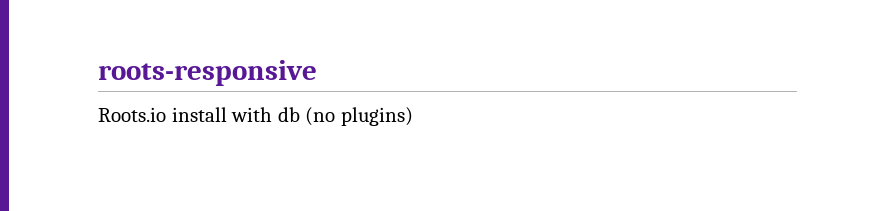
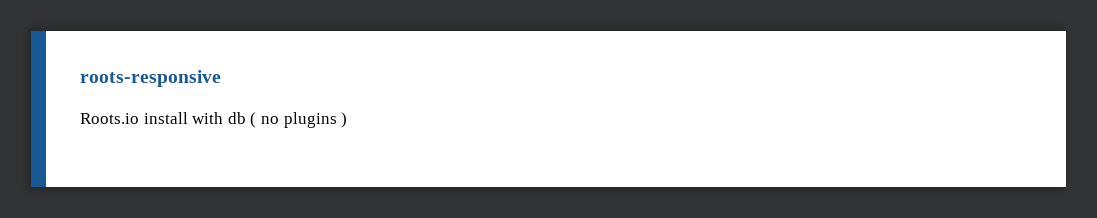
[305,107,413,126] (no plugins) -> [250,112,348,128] ( no plugins )

